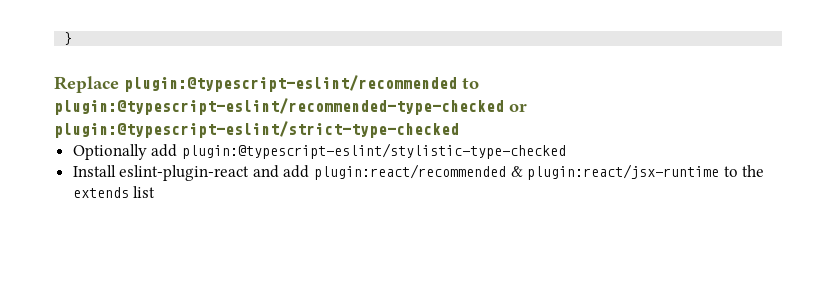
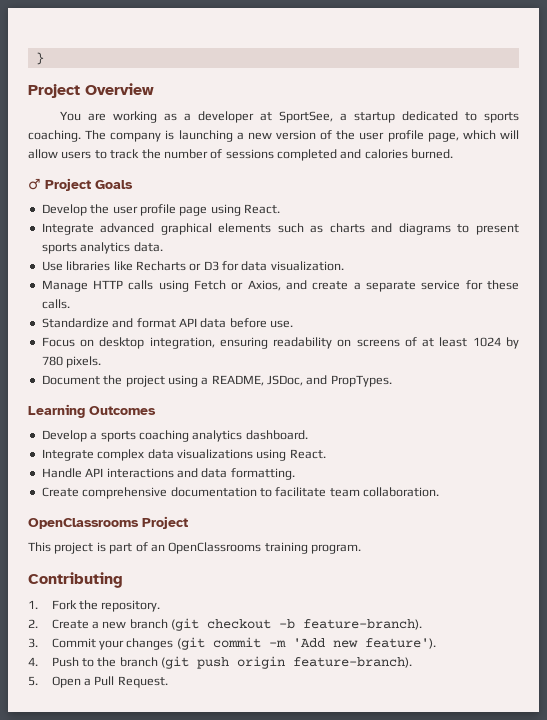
[54,75,479,93] [54,98,527,115] [54,121,459,138] [72,143,566,160] [72,164,765,181] [72,186,156,198] Replace plugin:@typescript-eslint/recommended to plugin:@typescript-eslint/recommended-type-checked or plugin:@typescript-eslint/strict-type-checked // Optionally add plugin:@typescript-eslint/stylistic-type-checked // Install eslint-plugin-react and add plugin:react/recommended & plugin:react/jsx-runtime to the extends list -> [28,83,154,98] [59,111,520,123] [28,130,520,142] [28,149,454,161] [28,178,133,191] [41,204,280,216] [41,223,519,235] [41,242,163,254] [41,261,344,271] [41,280,519,292] [41,299,70,309] [41,318,293,328] [41,337,519,349] [41,356,102,368] [41,375,392,387] [28,404,156,418] [41,430,308,442] [41,449,326,461] [41,468,295,480] [41,487,439,499] [28,516,188,529] [28,542,361,554] [28,572,123,588] [28,600,161,612] [28,618,423,631] [28,637,436,650] [28,656,413,669] [28,676,168,688] Project Overview // You are working as a developer at SportSee, a startup dedicated to sports coaching. The company is launching a new version of the user profile page, which will allow users to track the number of sessions completed and calories burned. // ♂ Project Goals // Develop the user profile page using React. // Integrate advanced graphical elements such as charts and diagrams to present sports analytics data. // Use libraries like Recharts or D3 for data visualization. // Manage HTTP calls using Fetch or Axios, and create a separate service for these calls. // Standardize and format API data before use. // Focus on desktop integration, ensuring readability on screens of at least 1024 by 780 pixels. // Document the project using a README, JSDoc, and PropTypes. // Learning Outcomes // Develop a sports coaching analytics dashboard. // Integrate complex data visualizations using React. // Handle API interactions and data formatting. // Create comprehensive documentation to facilitate team collaboration. // OpenClassrooms Project // This project is part of an OpenClassrooms training program. // Contributing // 1. Fork the repository. // 2. Create a new branch (git checkout -b feature-branch). // 3. Commit your changes (git commit -m 'Add new feature'). // 4. Push to the branch (git push origin feature-branch). // 5. Open a Pull Request.

